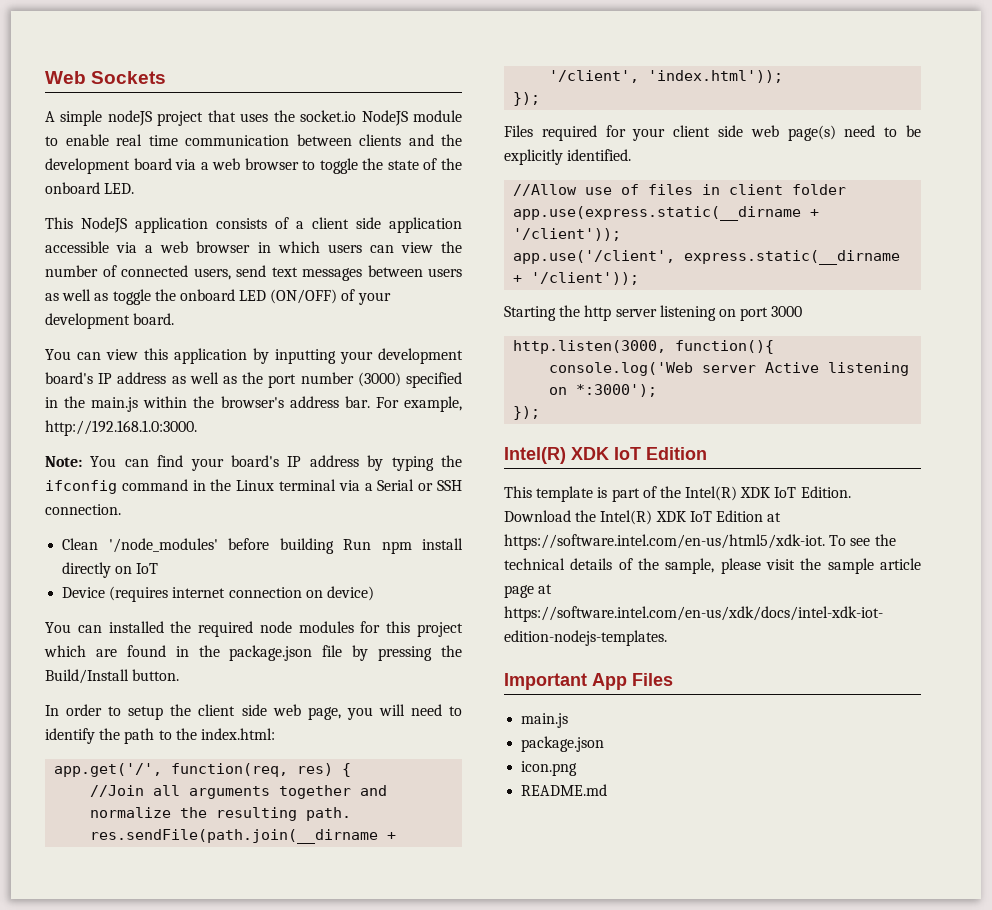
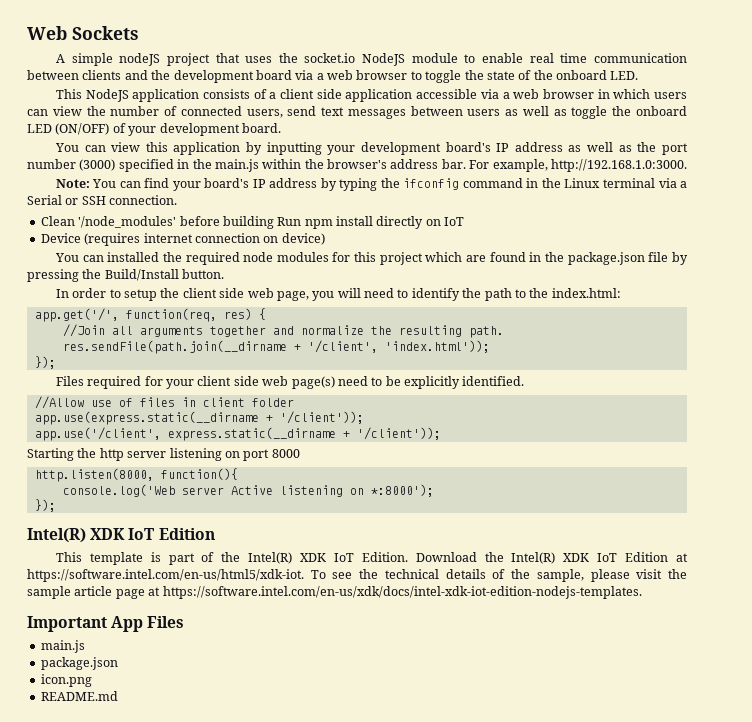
[771,306,803,317] [513,340,667,354] 3000 // http.listen(3000, -> [271,449,300,458] [34,468,154,482] 8000 // http.listen(8000,
[576,384,658,397] *:3000'); -> [370,484,434,497] *:8000');

